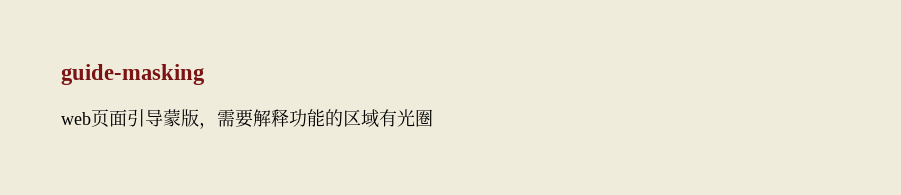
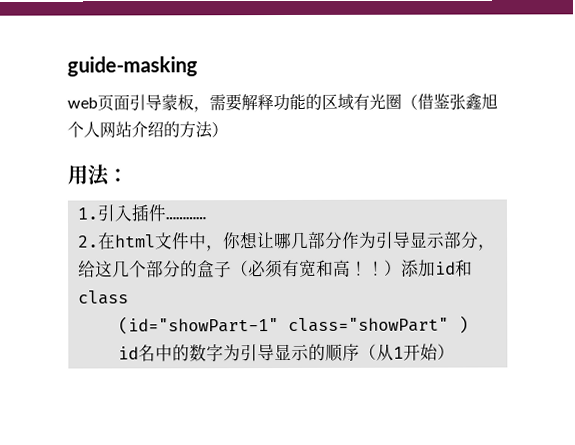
[181,109,199,127] 版 -> [177,94,194,111] 板
(433, 118) none -> [401,93,498,110] [67,121,228,139] [67,164,128,187] [76,204,206,222] [77,231,496,252] [77,259,473,279] [77,290,129,305] [117,315,469,335] [117,343,455,362] （借鉴张鑫旭个人网站介绍的方法） // 用法： // 1.引入插件………… // 2.在html文件中，你想让哪几部分作为引导显示部分，给这几个部分的盒子（必须有宽和高！！）添加id和class // (id="showPart-1" class="showPart" ) id名中的数字为引导显示的顺序（从1开始）

